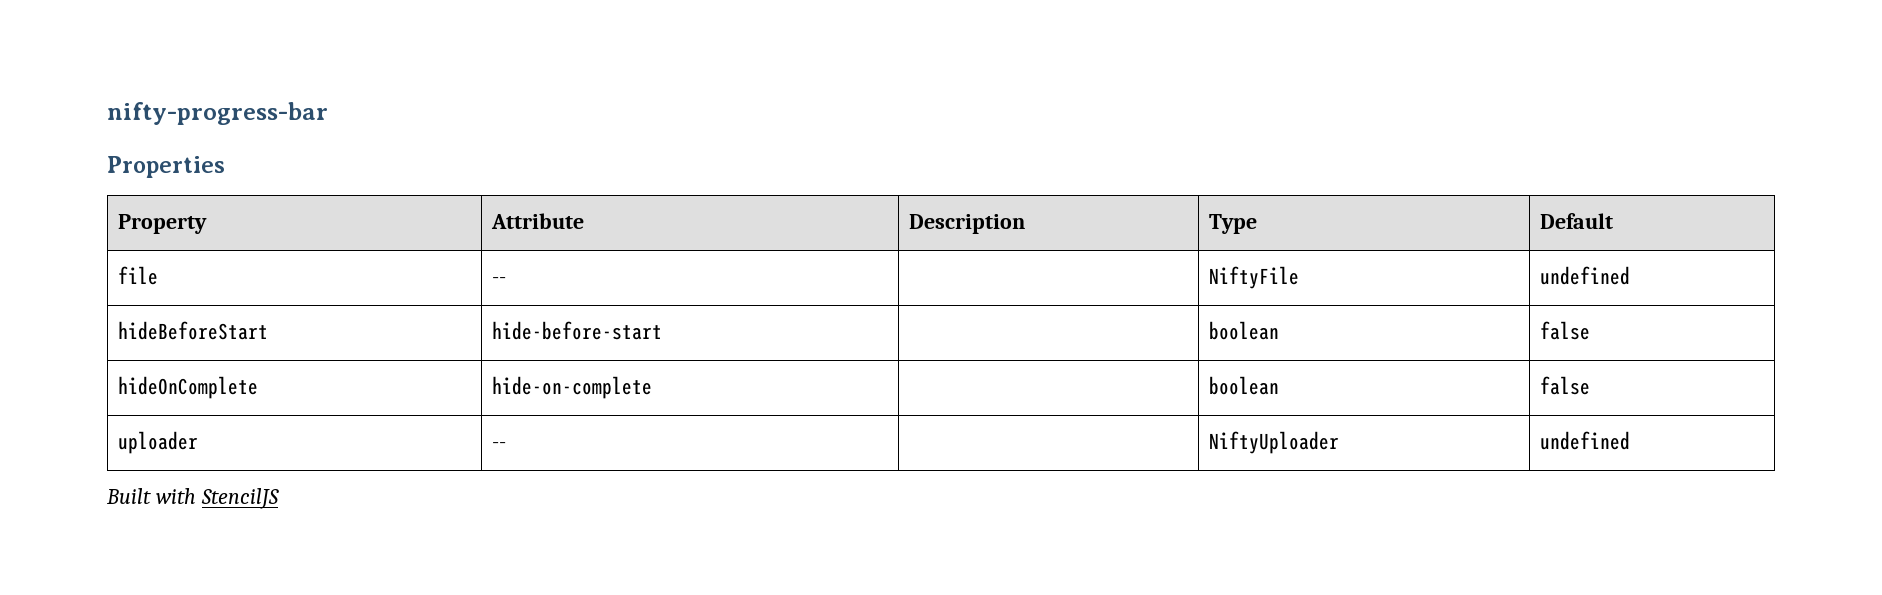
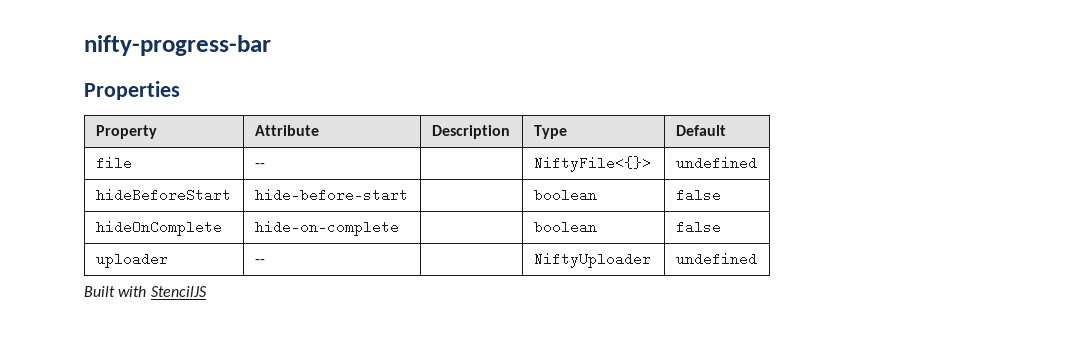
[1208,266,1299,289] NiftyFile -> [533,156,651,172] NiftyFile<{}>

